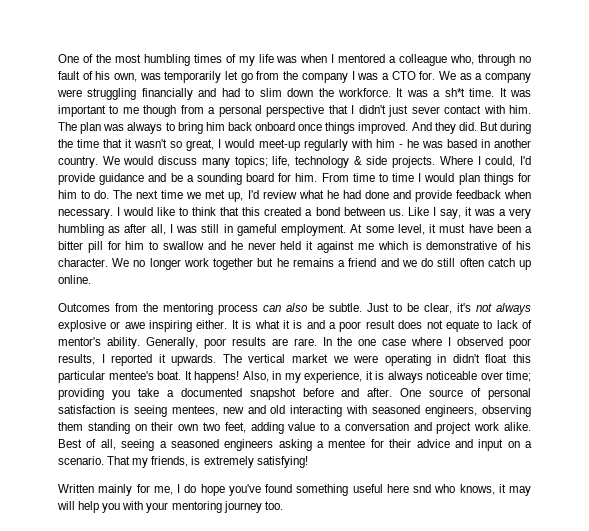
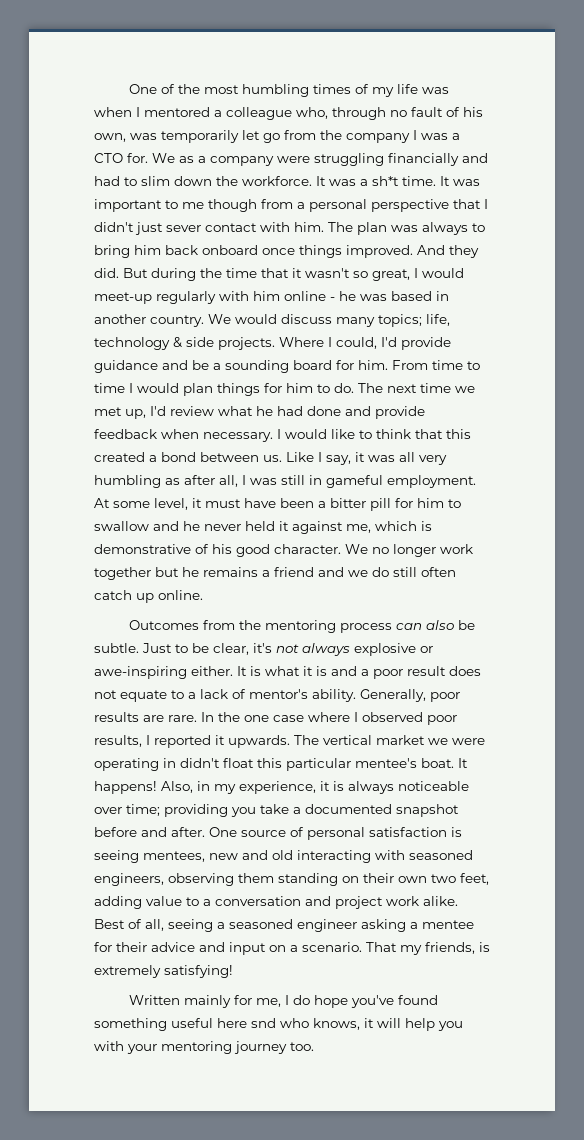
(395, 143) none -> [284,291,326,301] online
[498,209,506,216] a -> [399,452,415,462] all
[357,243,374,250] me -> [346,524,371,533] me,
(531, 245) none -> [236,544,270,557] good
[124,320,193,332] awe inspiring -> [94,666,187,679] awe-inspiring
(493, 324) none -> [188,692,196,699] a
[224,439,274,451] engineers -> [297,919,357,932] engineer
[509,486,531,496] may -> (374, 1023) none

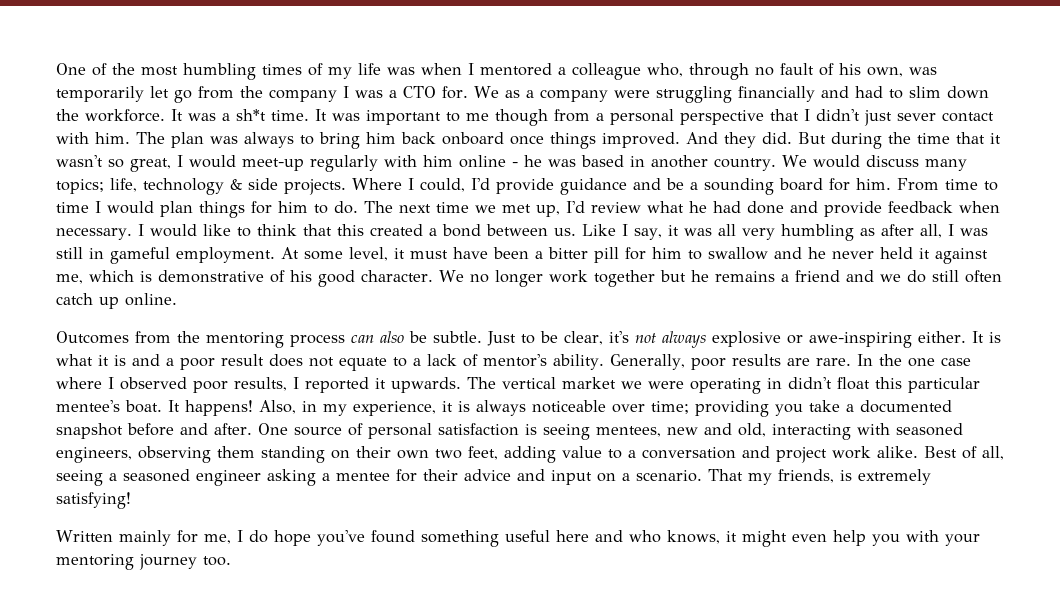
[272,850,293,860] old -> [737,423,766,437] old,
[251,1018,276,1028] snd -> [594,530,623,542] and
[377,1018,401,1028] will -> [741,530,827,547] might even

